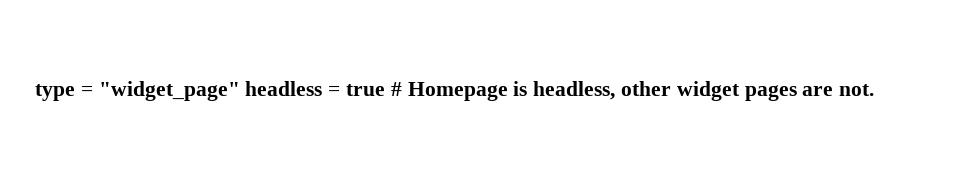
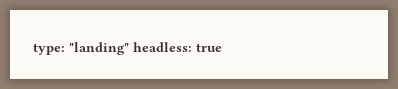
[35,81,875,101] type = "widget_page" headless = true # Homepage is headless, other widget pages are not. -> [33,42,222,55] type: "landing" headless: true

